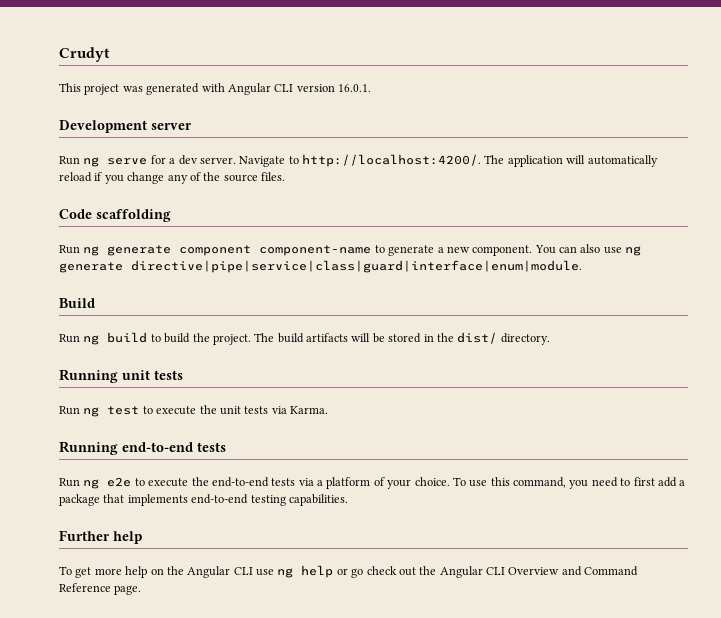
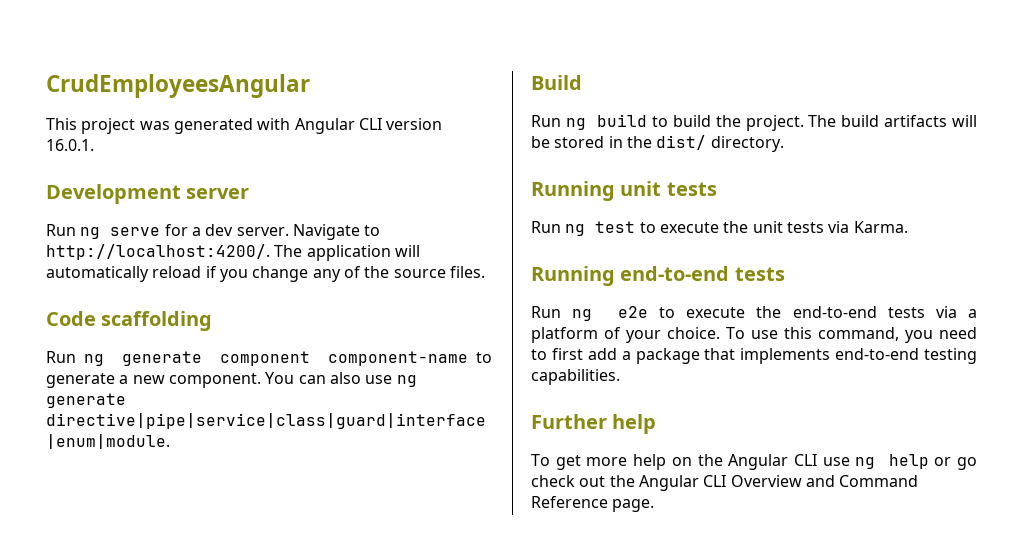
[59,47,110,62] Crudyt -> [46,74,310,98] CrudEmployeesAngular

